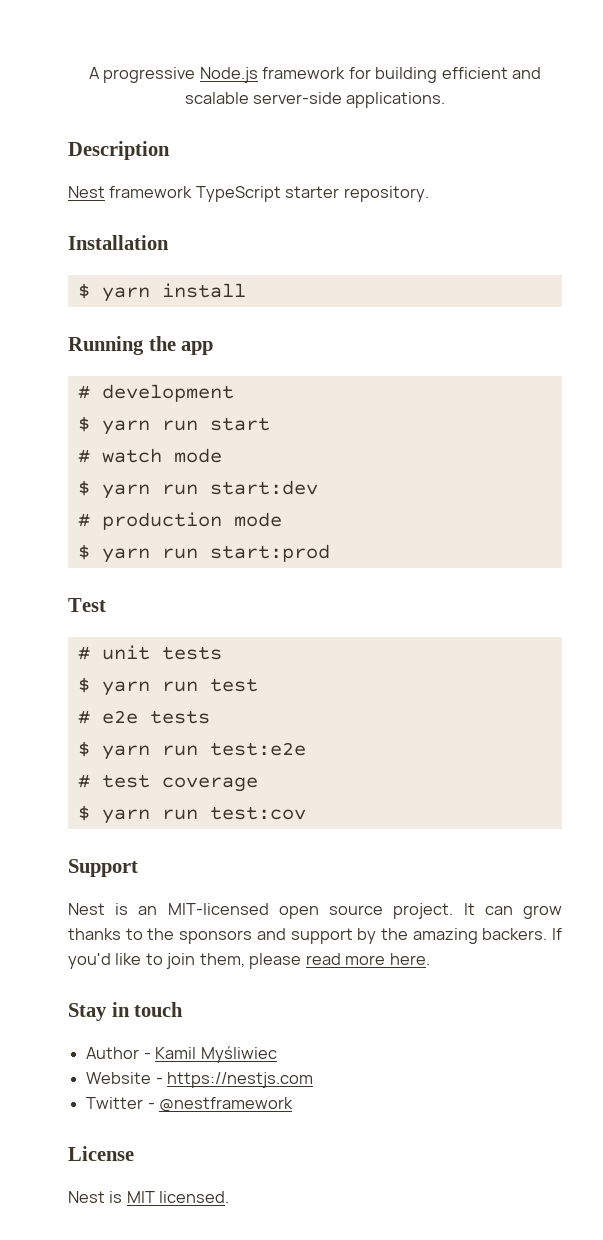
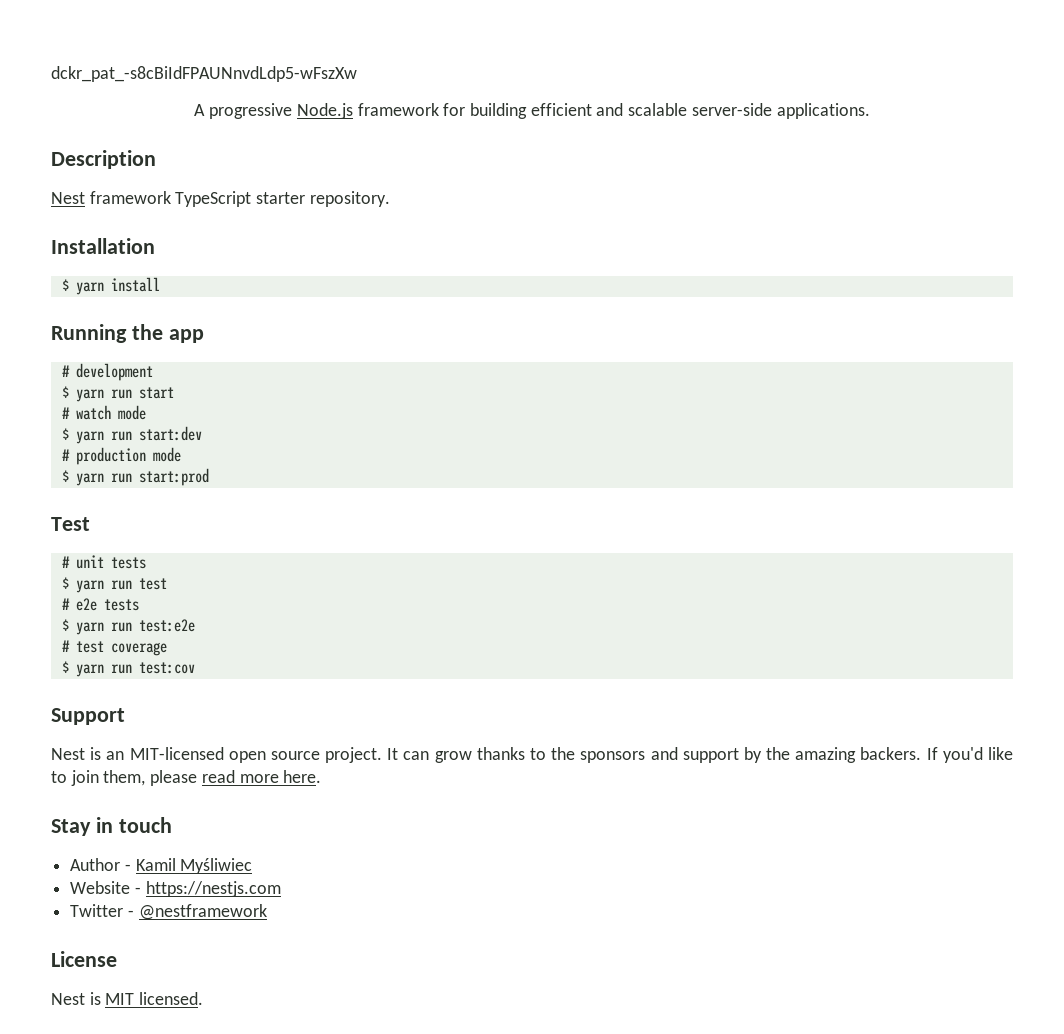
(88, 73) none -> [51,66,357,82] dckr_pat_-s8cBiIdFPAUNnvdLdp5-wFszXw //

